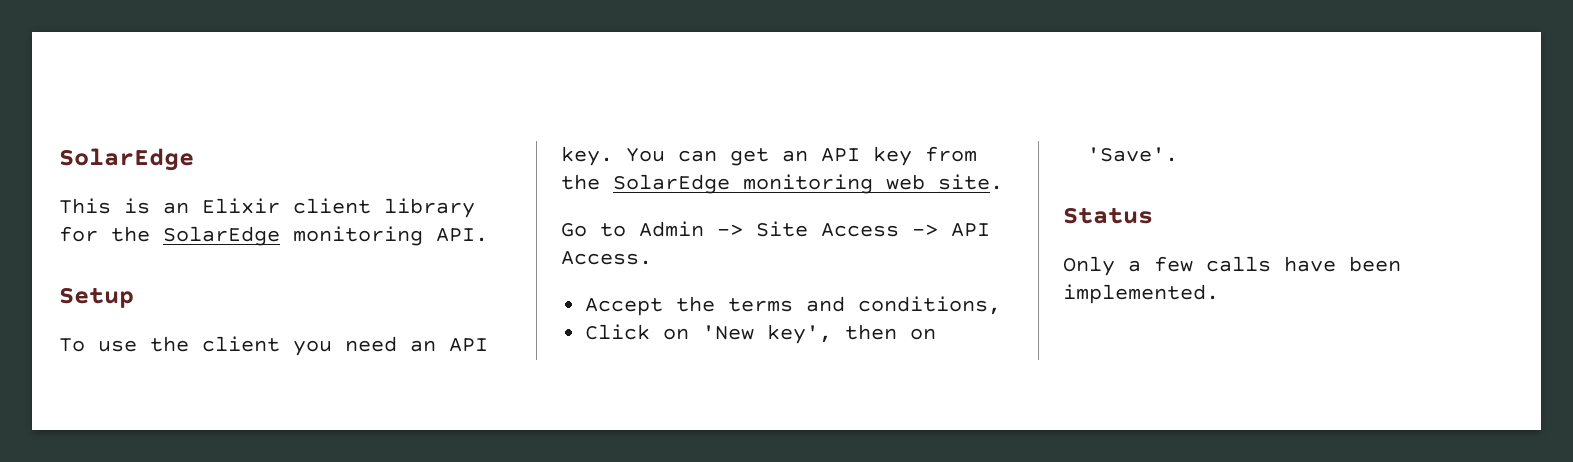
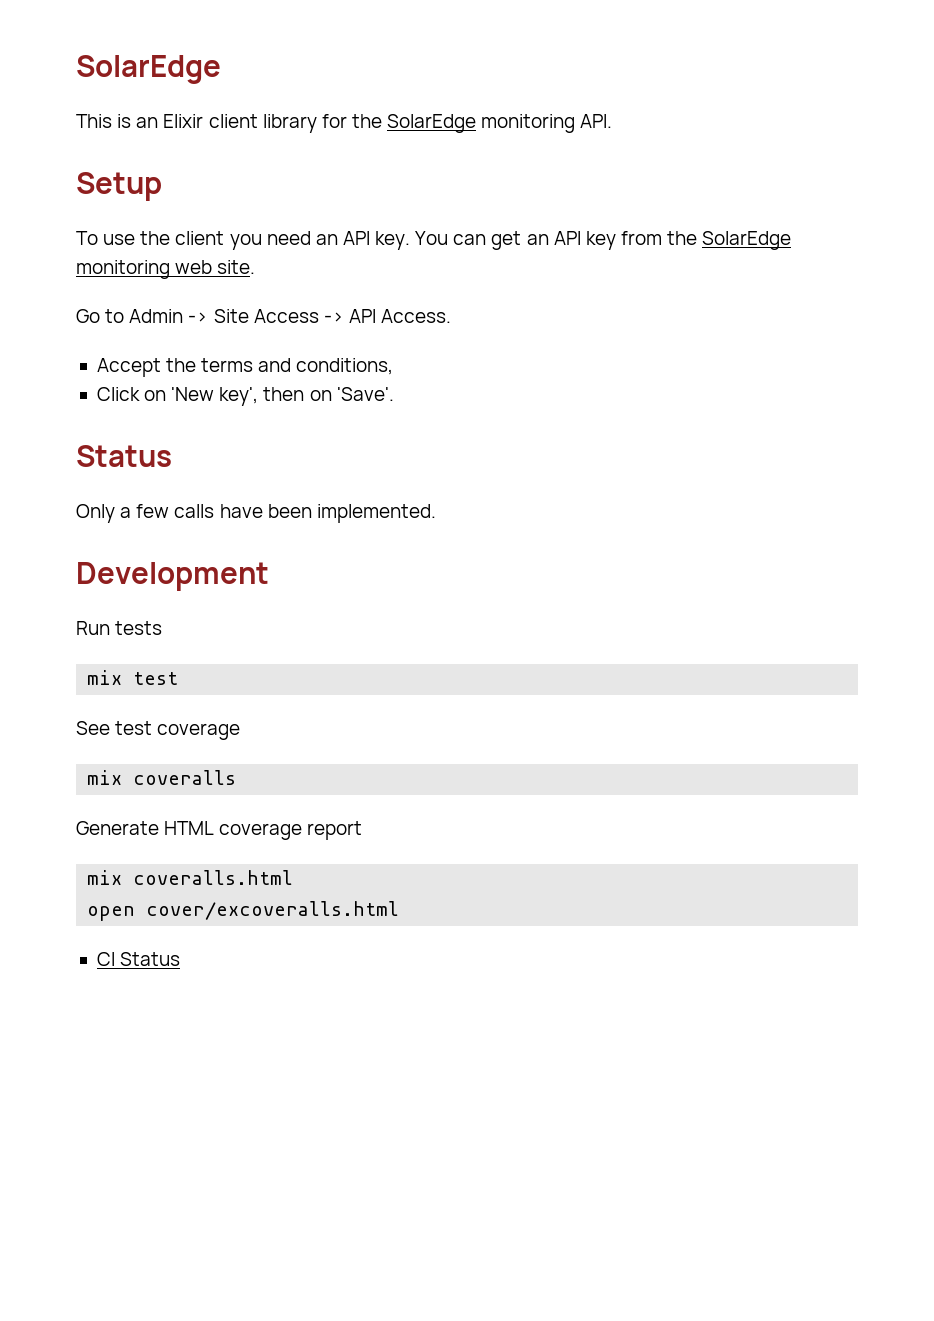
(1219, 294) none -> [76,562,269,591] [76,621,163,635] [87,670,179,685] [76,721,241,740] [87,770,237,785] [76,821,363,840] [87,870,294,885] [87,901,400,921] [96,952,181,966] // Development // Run tests // mix test // See test coverage // mix coveralls // Generate HTML coverage report // mix coveralls.html // open cover/excoveralls.html // CI Status

